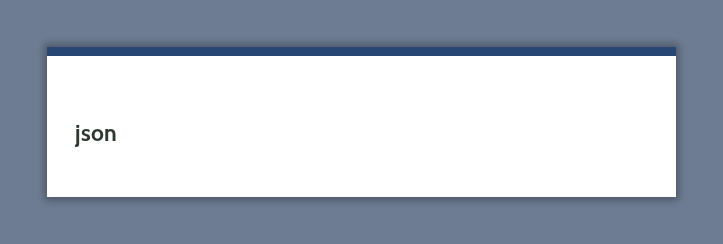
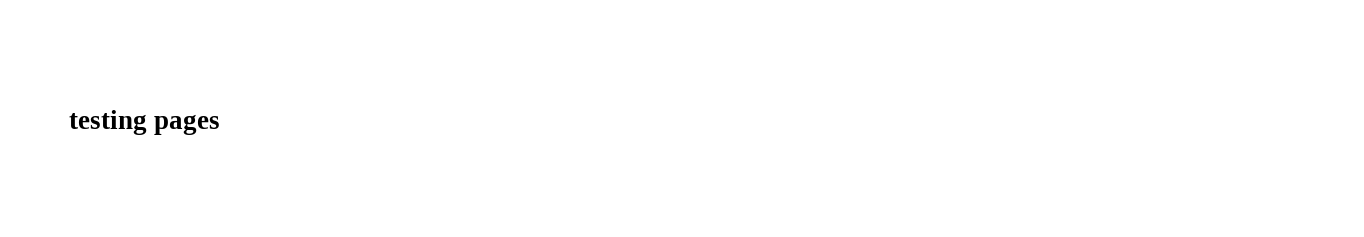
[74,125,117,147] json -> [69,110,221,135] testing pages

